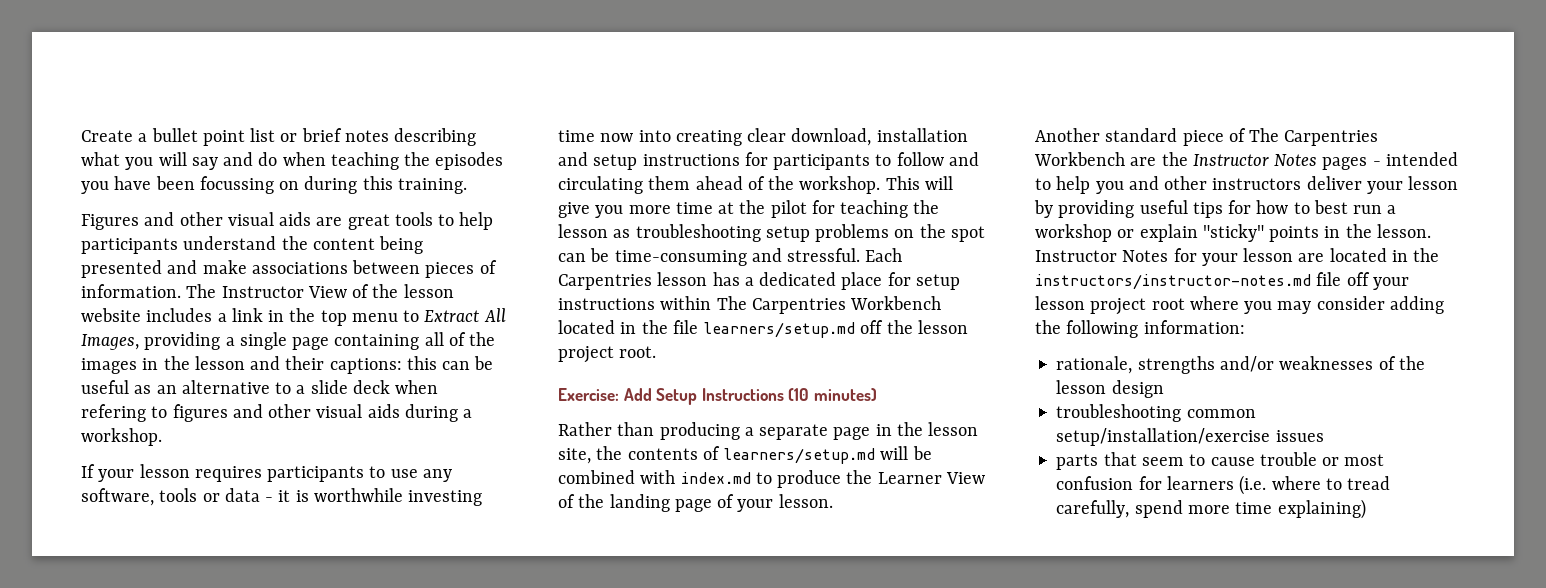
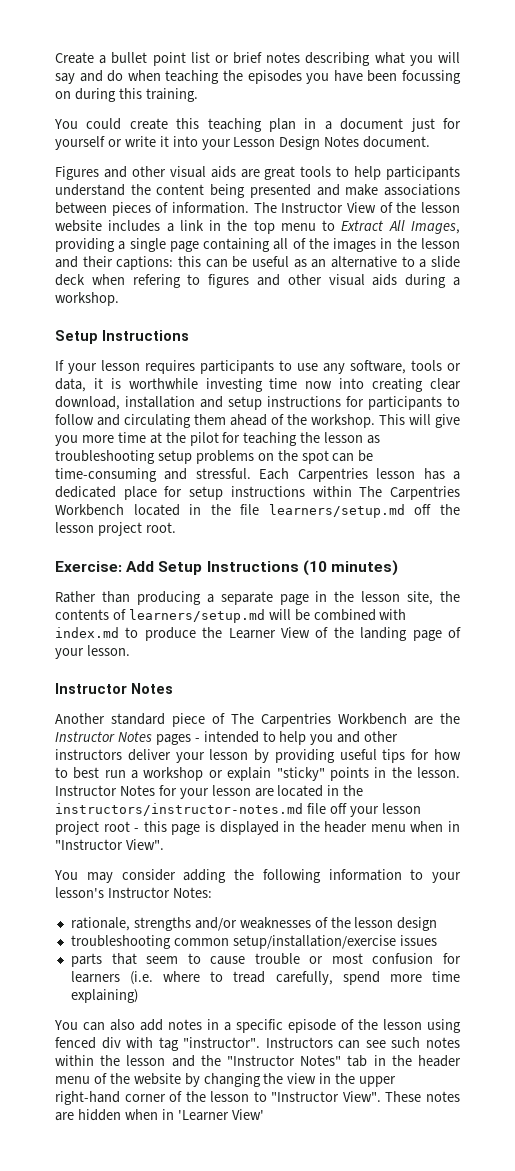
(467, 186) none -> [54,118,461,132] [55,136,431,150] // You could create this teaching plan in a document just for yourself or write it into your Lesson Design Notes document.
(162, 437) none -> [55,330,189,344] // Setup Instructions
[224,488,274,502] data - -> [55,378,86,392] data,
(833, 501) none -> [55,683,173,694] // Instructor Notes
[1189,296,1273,314] where you -> [134,821,460,835] [55,839,164,850] [54,870,78,880] - this page is displayed in the header menu when in "Instructor View". // You
[1143,320,1245,334] information: -> [328,869,461,883] [55,887,212,898] information to your lesson's Instructor Notes:
(1366, 509) none -> [54,1019,461,1033] [55,1037,460,1051] [55,1055,461,1067] [55,1073,397,1087] [55,1091,460,1105] [55,1109,264,1121] // You can also add notes in a specific episode of the lesson using fenced div with tag "instructor". Instructors can see such notes within the lesson and the "Instructor Notes" tab in the header menu of the website by changing the view in the upper right-hand corner of the lesson to "Instructor View". These notes are hidden when in 'Learner View'

